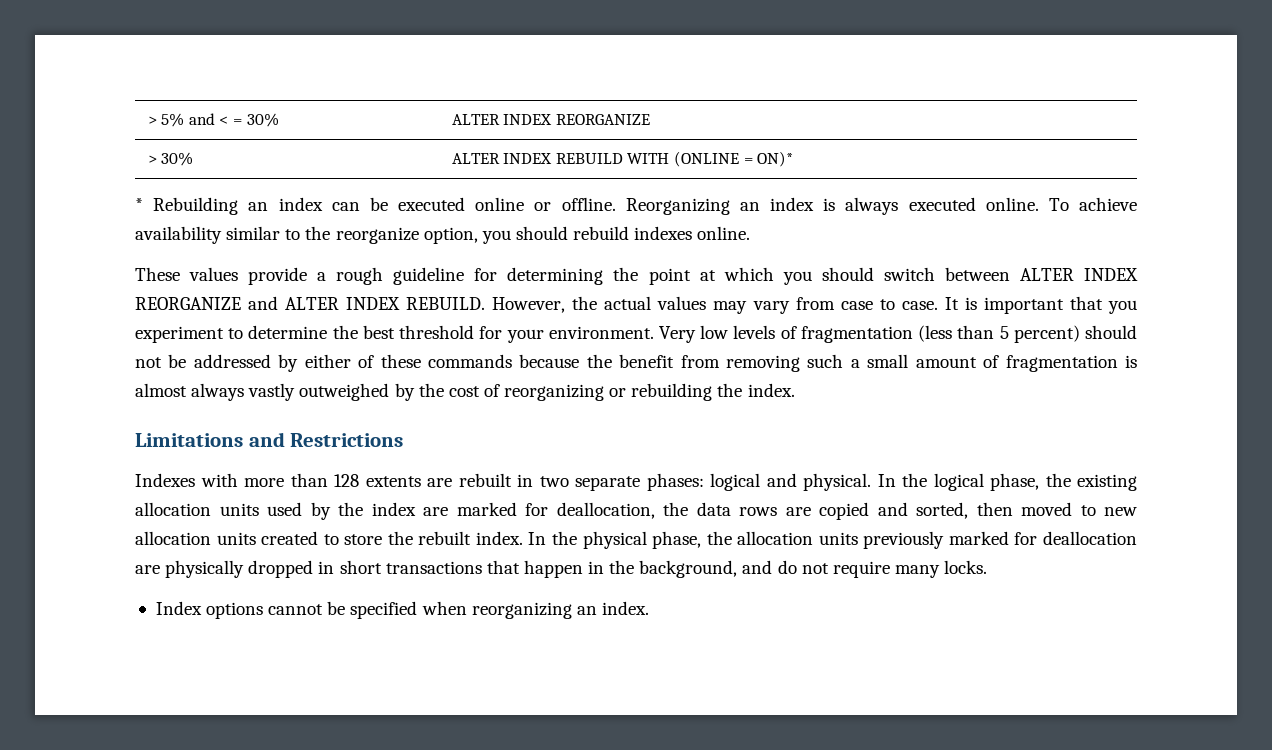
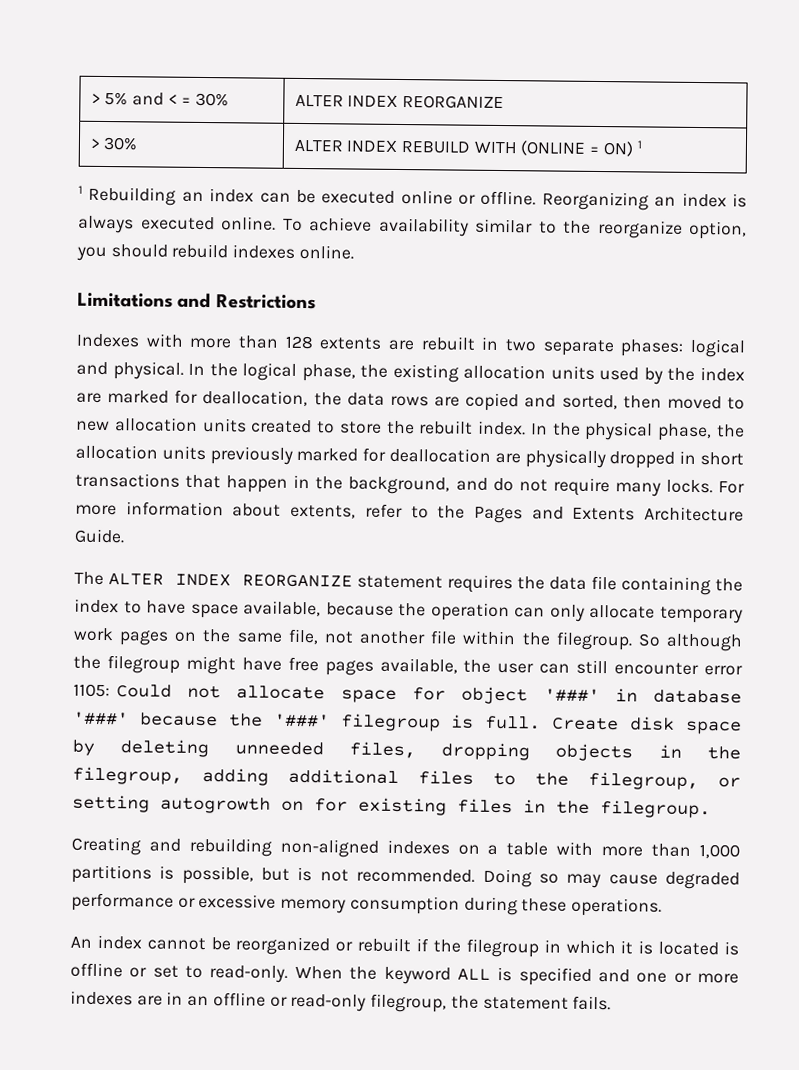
[757,151,794,167] [135,198,143,211] ON)* // * -> [602,140,643,157] [78,185,83,194] ON) 1 // 1
[135,267,1138,285] [135,296,1138,314] [135,325,1137,343] [135,354,1138,372] [135,383,795,401] // These values provide a rough guideline for determining the point at which you should switch between ALTER INDEX REORGANIZE and ALTER INDEX REBUILD. However, the actual values may vary from case to case. It is important that you experiment to determine the best threshold for your environment. Very low levels of fragmentation (less than 5 percent) should not be addressed by either of these commands because the benefit from removing such a small amount of fragmentation is almost always vastly outweighed by the cost of reorganizing or rebuilding the index. -> (354, 252) none
[155,601,649,619] // Index options cannot be specified when reorganizing an index. -> [718,481,746,494] [75,501,744,524] [74,528,125,544] [74,571,743,596] [74,598,743,624] [73,627,743,652] [73,655,743,676] [73,683,742,705] [73,711,743,735] [72,739,741,762] [72,766,741,791] [72,794,711,819] [71,836,740,859] [71,864,741,890] [71,892,663,917] [70,934,740,958] [70,962,739,986] [70,990,612,1013] For more information about extents, refer to the Pages and Extents Architecture Guide. // The ALTER INDEX REORGANIZE statement requires the data file containing the index to have space available, because the operation can only allocate temporary work pages on the same file, not another file within the filegroup. So although the filegroup might have free pages available, the user can still encounter error 1105: Could not allocate space for object '###' in database '###' because the '###' filegroup is full. Create disk space by deleting unneeded files, dropping objects in the filegroup, adding additional files to the filegroup, or setting autogrowth on for existing files in the filegroup. // Creating and rebuilding non-aligned indexes on a table with more than 1,000 partitions is possible, but is not recommended. Doing so may cause degraded performance or excessive memory consumption during these operations. // An index cannot be reorganized or rebuilt if the filegroup in which it is located is offline or set to read-only. When the keyword ALL is specified and one or more indexes are in an offline or read-only filegroup, the statement fails.

